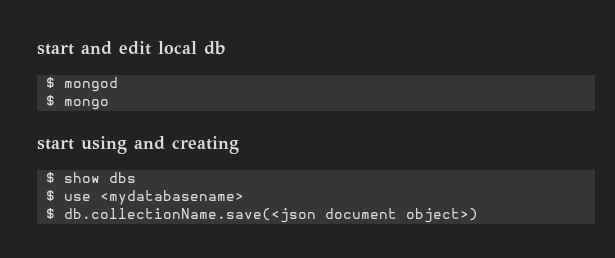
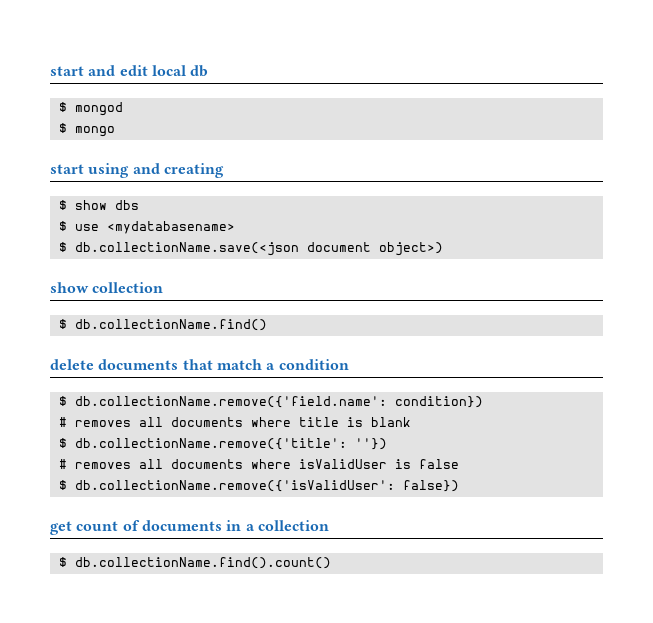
(478, 215) none -> [50,282,164,293] [58,319,267,331] [50,359,349,370] [58,396,483,408] [58,417,411,427] [58,438,387,450] [58,459,459,469] [58,480,459,492] [50,520,329,535] [58,557,331,569] // show collection // $ db.collectionName.find() // delete documents that match a condition // $ db.collectionName.remove({'field.name': condition}) // # removes all documents where title is blank // $ db.collectionName.remove({'title': ''}) // # removes all documents where isValidUser is false // $ db.collectionName.remove({'isValidUser': false}) // get count of documents in a collection // $ db.collectionName.find().count()

